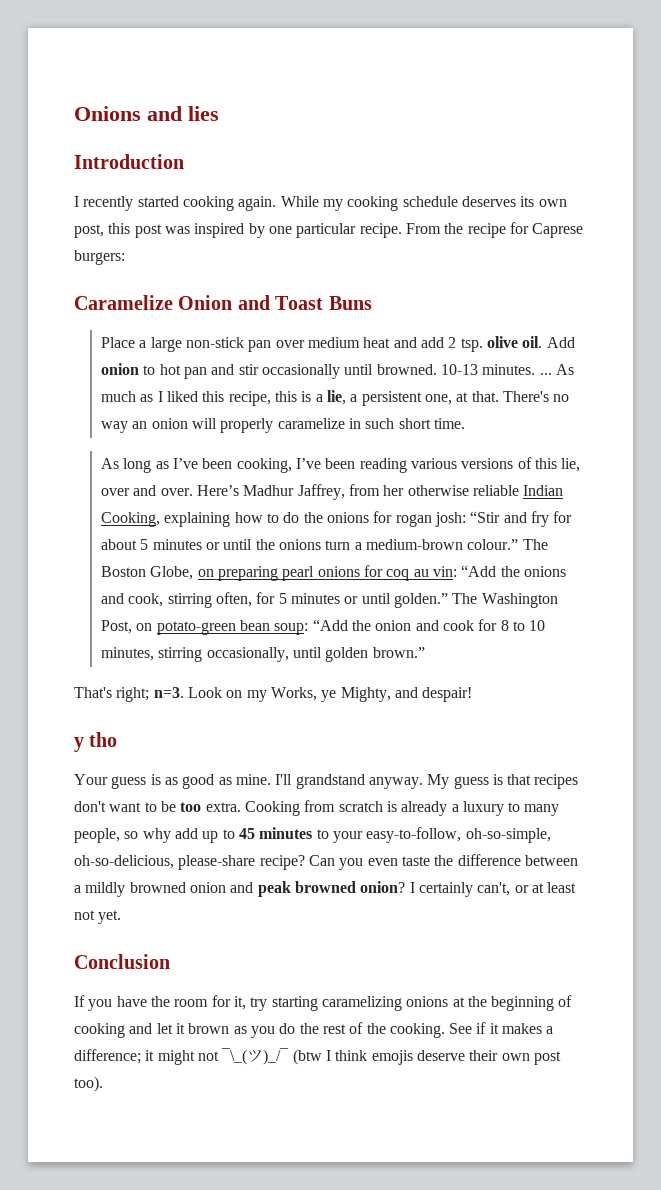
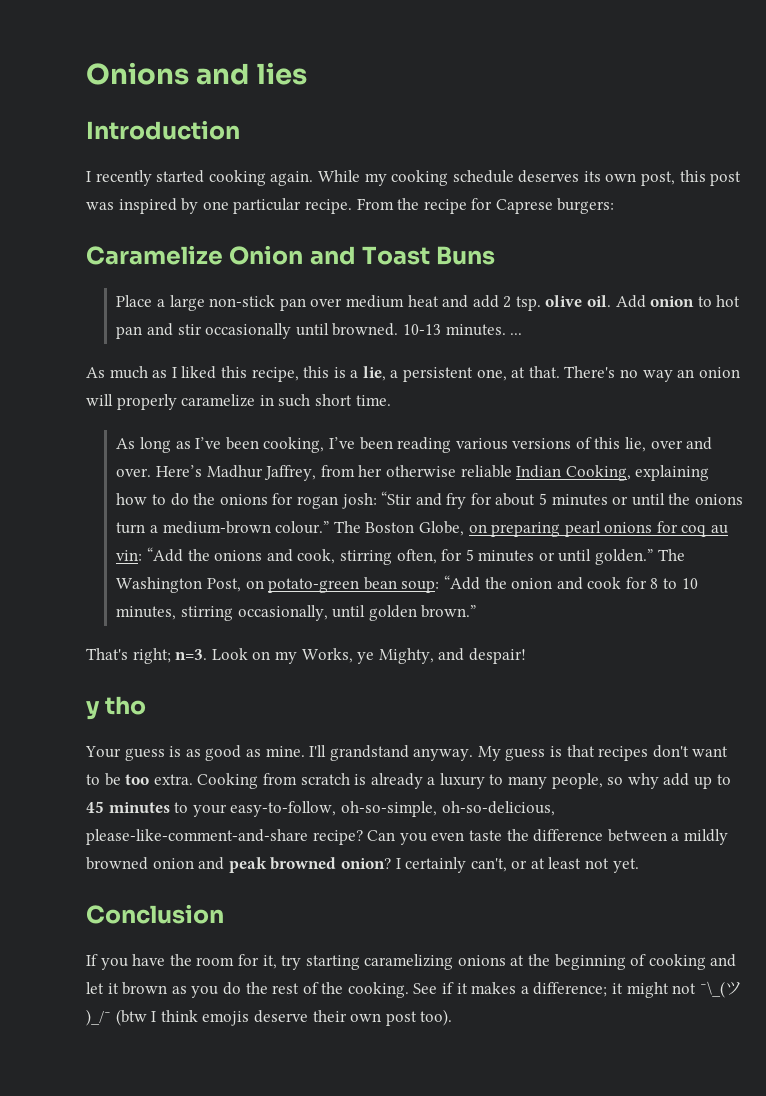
(552, 374) none -> (523, 334) //
[178,855,256,870] please-share -> [86,829,308,845] please-like-comment-and-share

